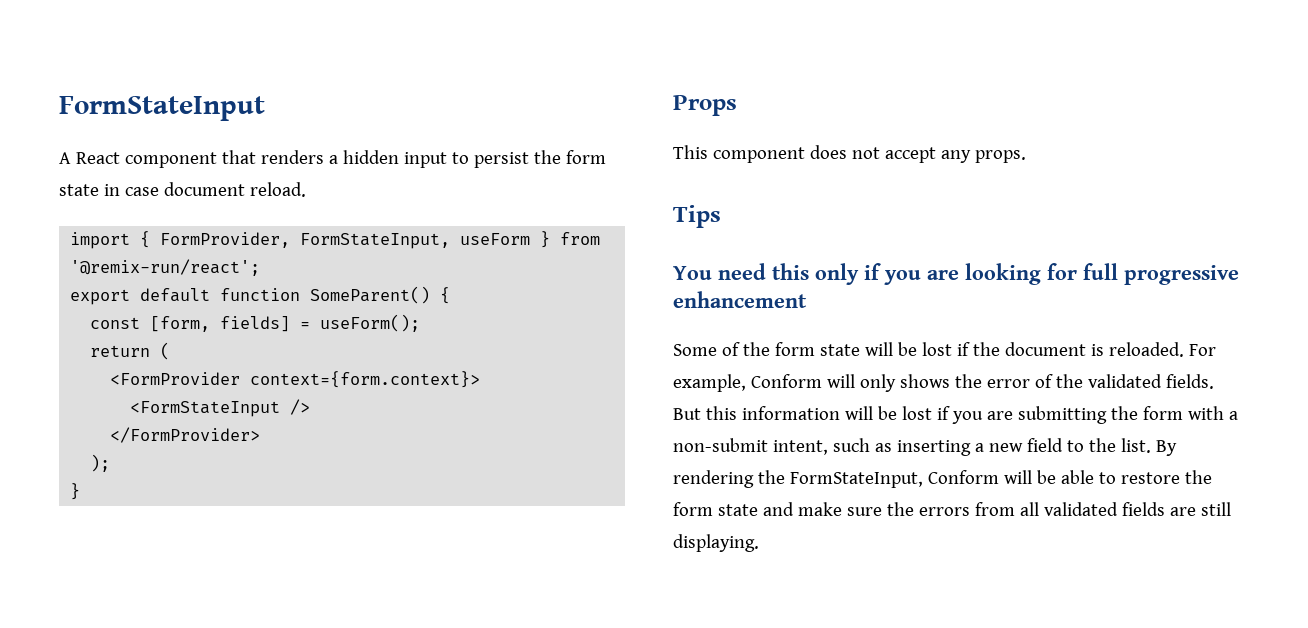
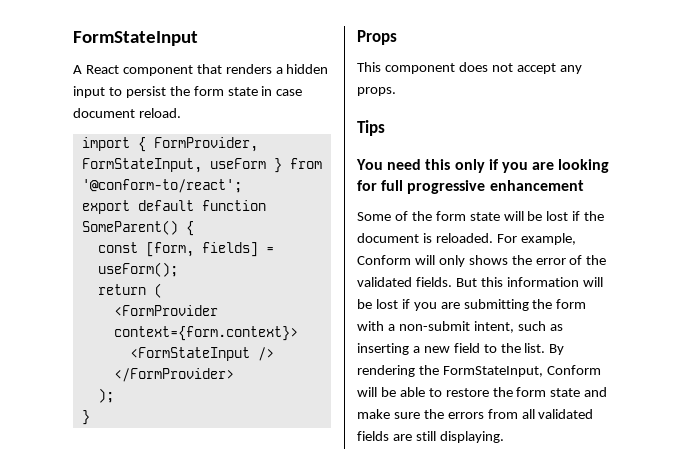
[70,259,261,276] '@remix-run/react'; -> [81,179,242,193] '@conform-to/react';

